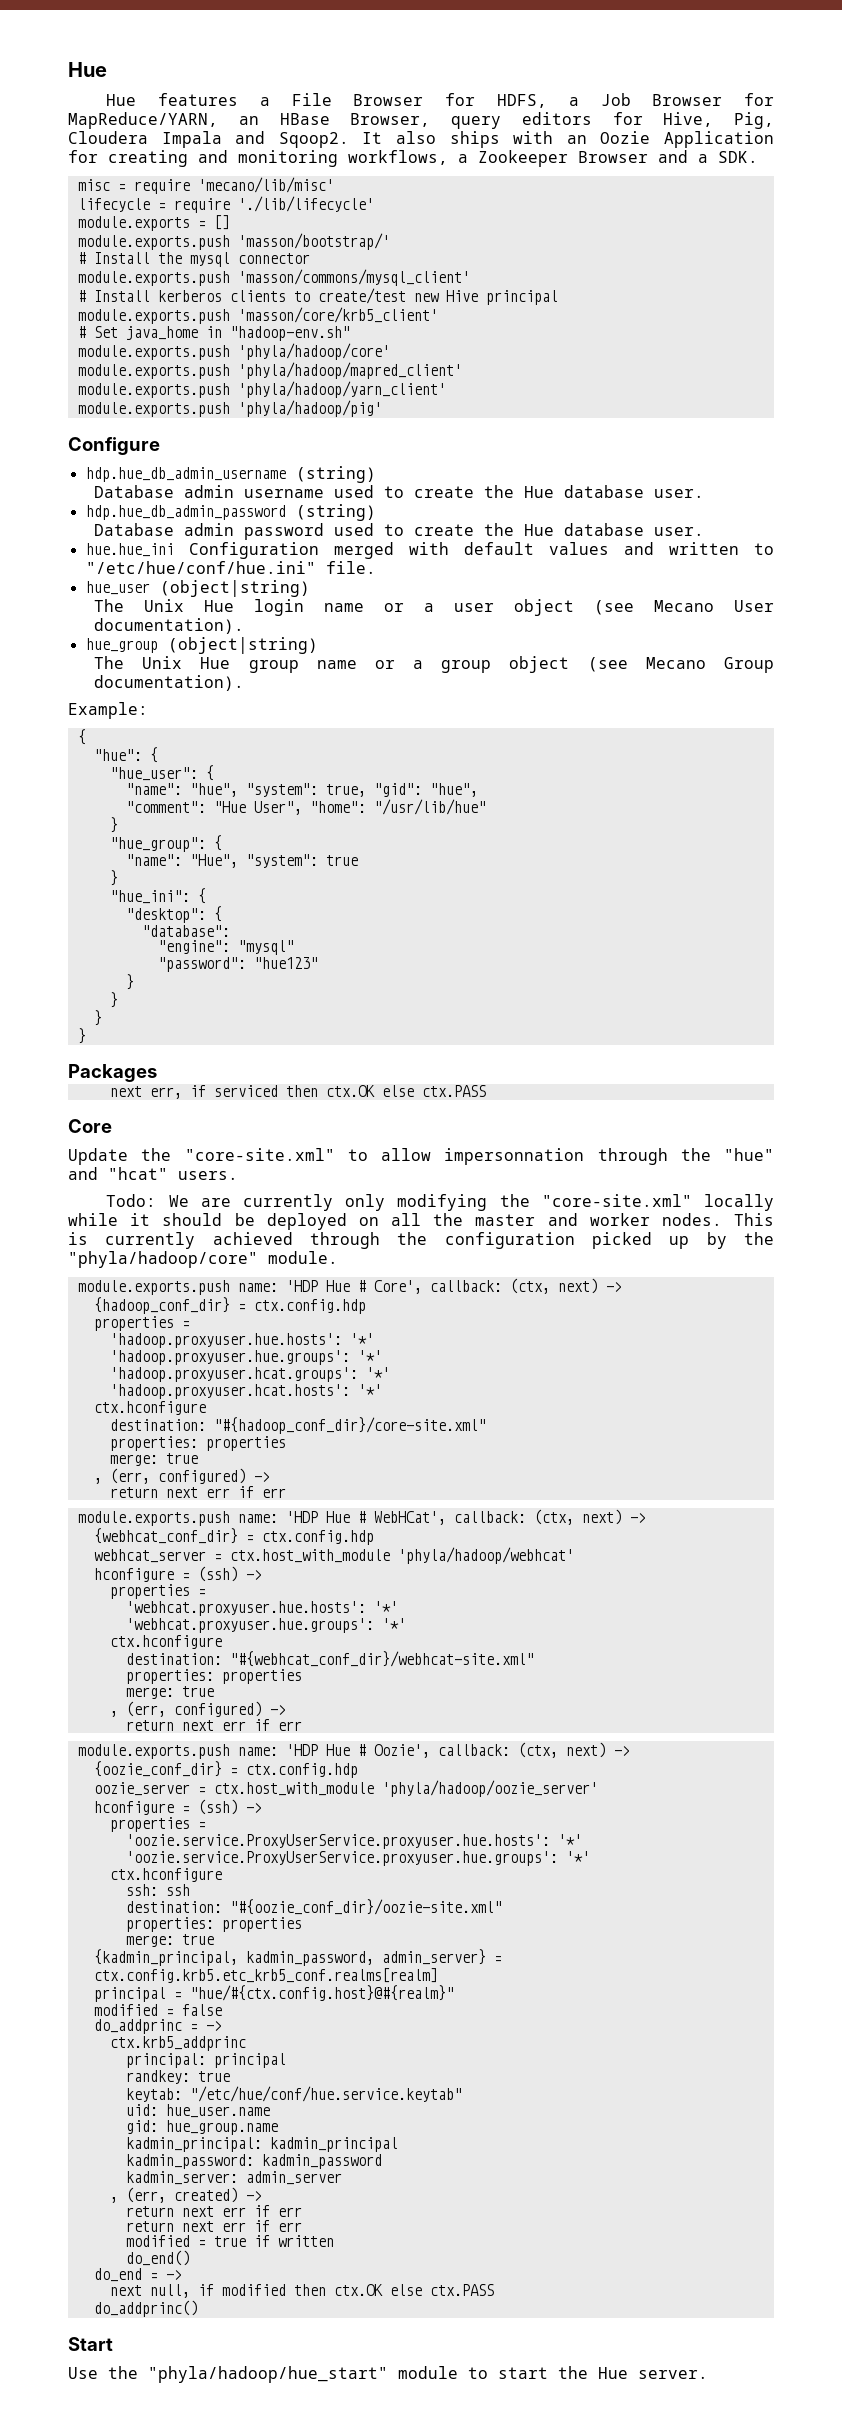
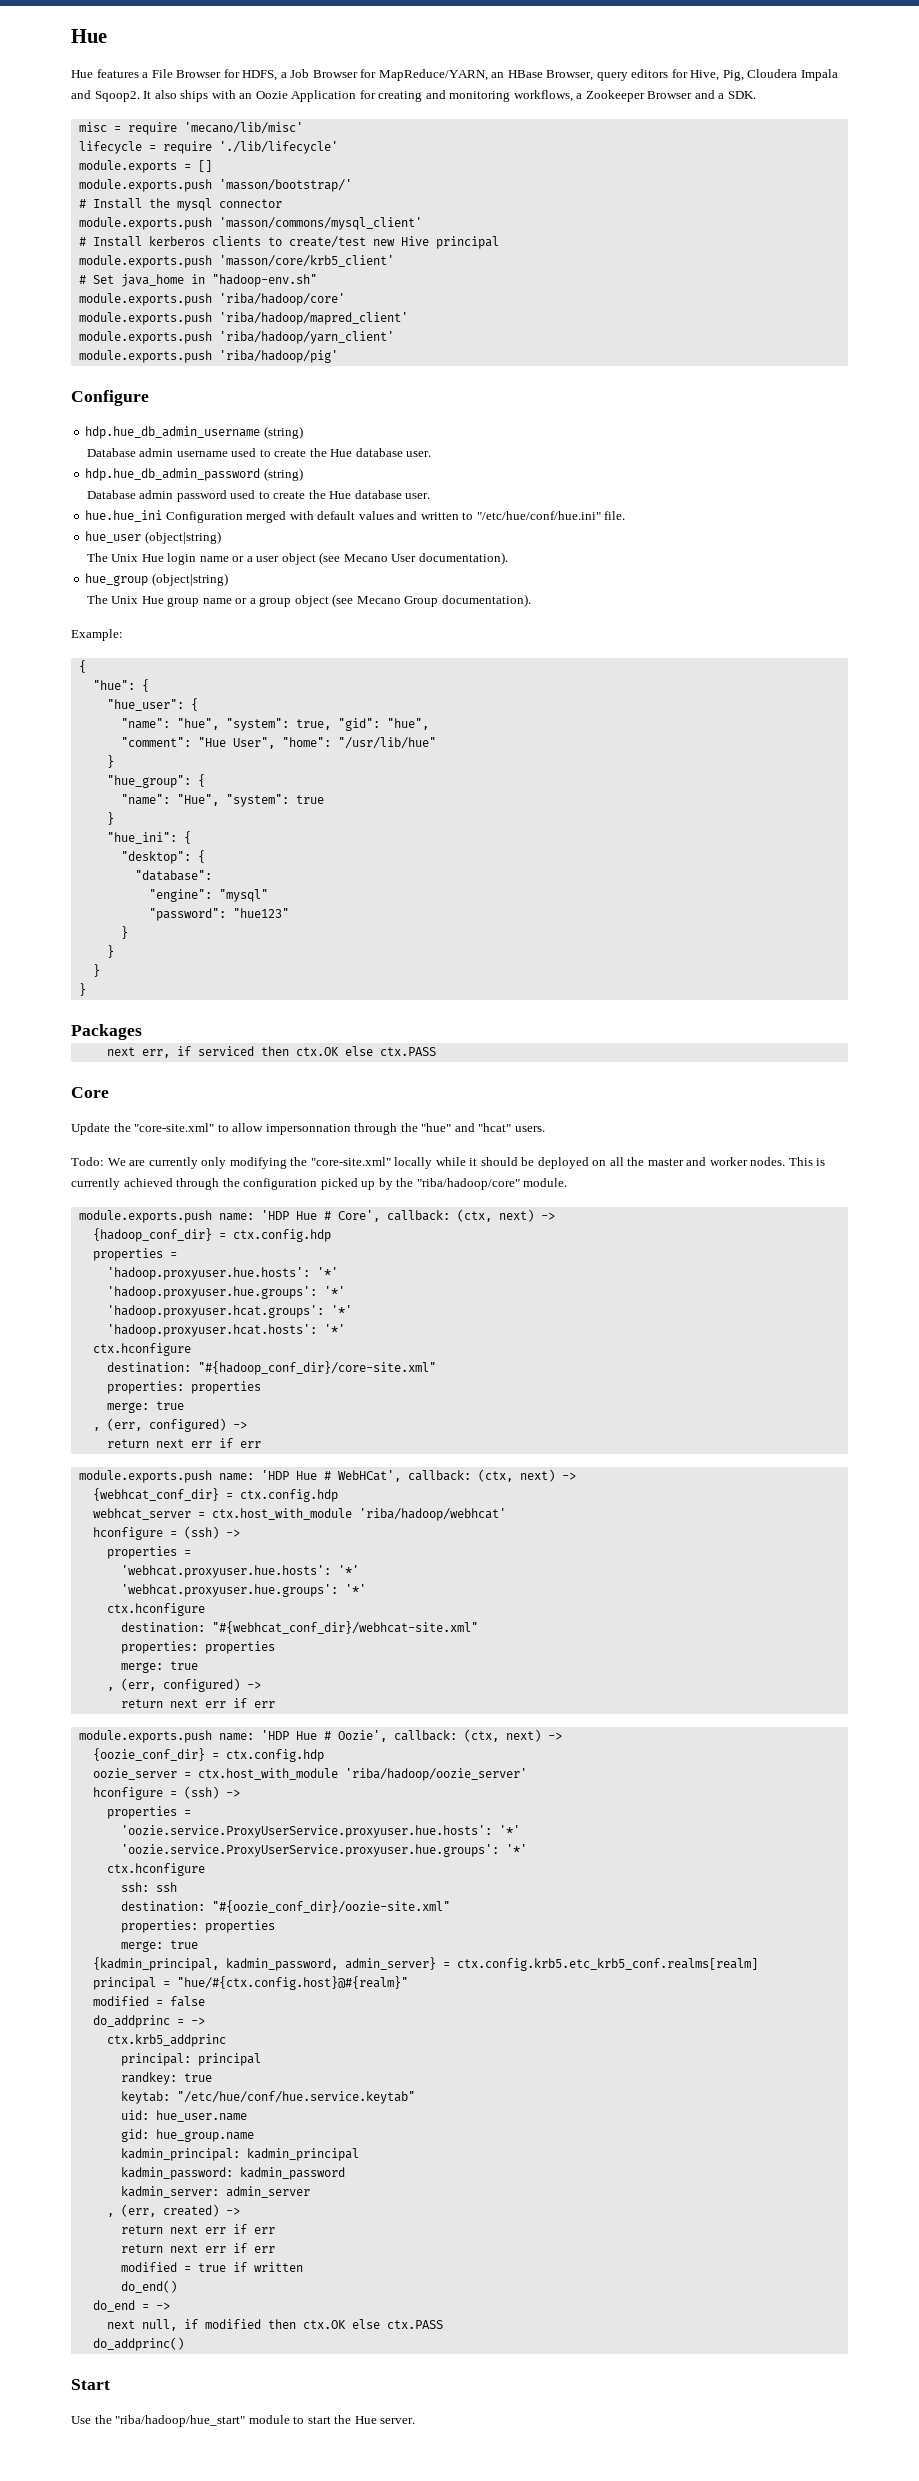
[237,343,390,360] [77,362,462,379] [77,381,446,398] [77,400,382,417] 'phyla/hadoop/core' // module.exports.push 'phyla/hadoop/mapred_client' // module.exports.push 'phyla/hadoop/yarn_client' // module.exports.push 'phyla/hadoop/pig' -> [218,293,345,306] [78,312,408,325] [78,331,394,344] [78,350,338,363] 'riba/hadoop/core' // module.exports.push 'riba/hadoop/mapred_client' // module.exports.push 'riba/hadoop/yarn_client' // module.exports.push 'riba/hadoop/pig'
[68,1251,258,1268] "phyla/hadoop/core" -> [416,1178,520,1190] "riba/hadoop/core"
[397,1547,574,1564] 'phyla/hadoop/webhcat' -> [358,1508,506,1521] 'riba/hadoop/webhcat'
[381,1780,598,1797] 'phyla/hadoop/oozie_server' -> [344,1768,527,1781] 'riba/hadoop/oozie_server'
[148,2366,388,2383] "phyla/hadoop/hue_start" -> [115,2415,246,2427] "riba/hadoop/hue_start"

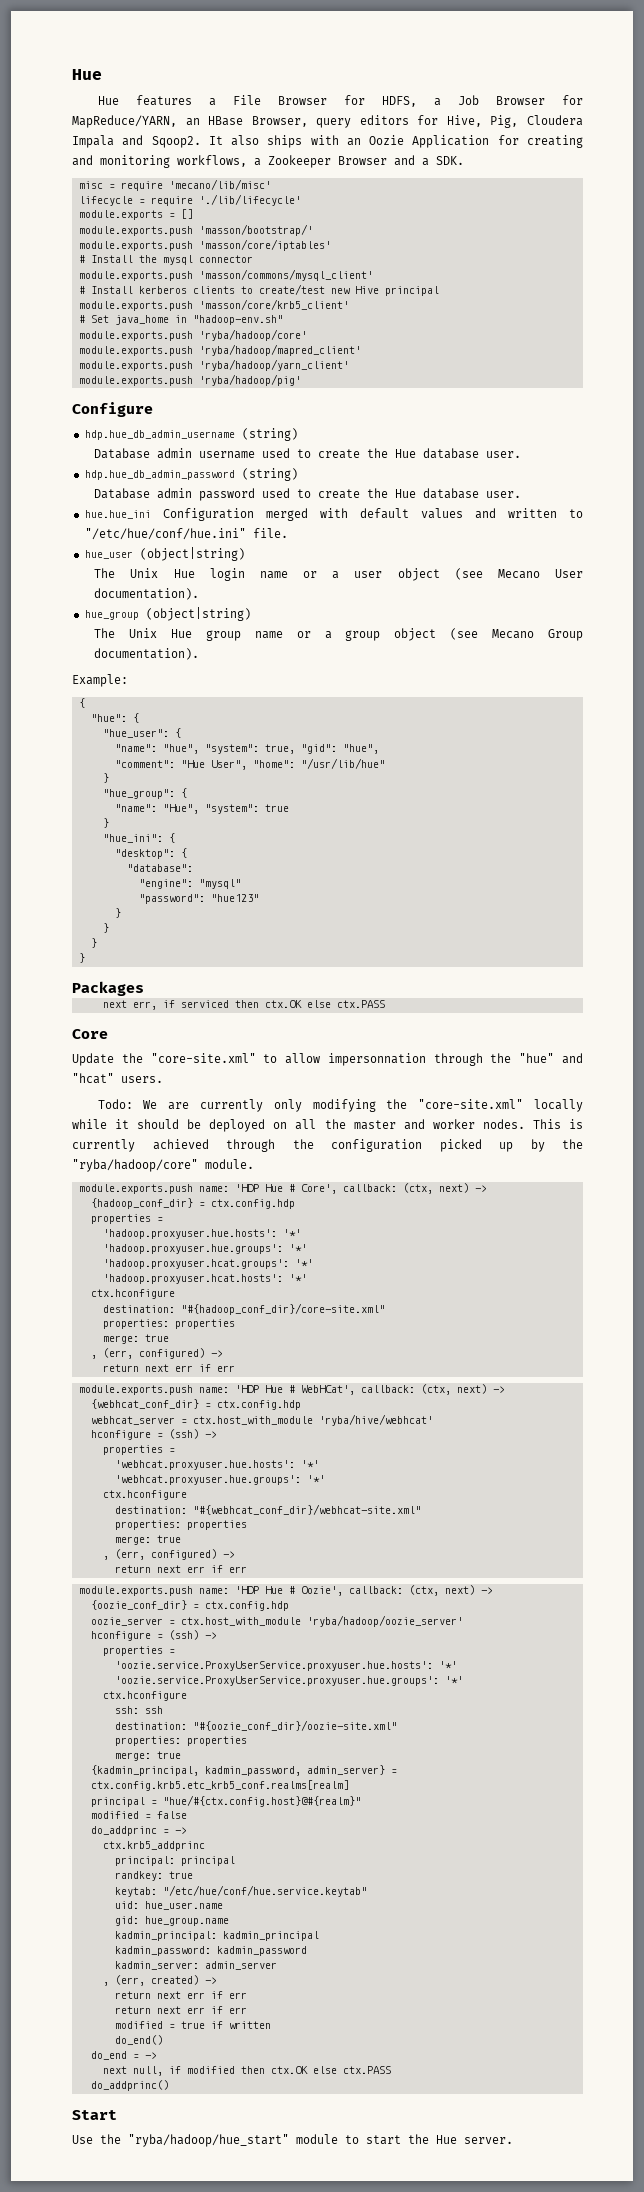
(352, 185) none -> [78,239,331,251] // module.exports.push 'masson/core/iptables'
[218,293,345,306] [78,312,408,325] [78,331,394,344] [78,350,338,363] 'riba/hadoop/core' // module.exports.push 'riba/hadoop/mapred_client' // module.exports.push 'riba/hadoop/yarn_client' // module.exports.push 'riba/hadoop/pig' -> [198,329,307,341] [78,344,361,356] [78,359,349,371] [78,374,301,386] 'ryba/hadoop/core' // module.exports.push 'ryba/hadoop/mapred_client' // module.exports.push 'ryba/hadoop/yarn_client' // module.exports.push 'ryba/hadoop/pig'
[416,1178,520,1190] "riba/hadoop/core" -> [72,1159,198,1172] "ryba/hadoop/core"
[358,1508,506,1521] 'riba/hadoop/webhcat' -> [318,1414,433,1426] 'ryba/hive/webhcat'
[344,1768,527,1781] 'riba/hadoop/oozie_server' -> [306,1615,463,1627] 'ryba/hadoop/oozie_server'
[115,2415,246,2427] "riba/hadoop/hue_start" -> [128,2134,289,2147] "ryba/hadoop/hue_start"

